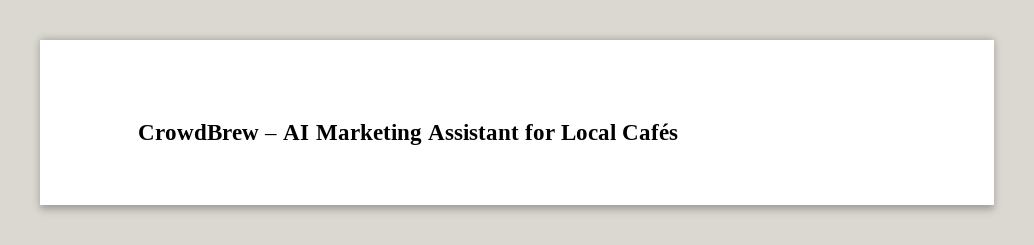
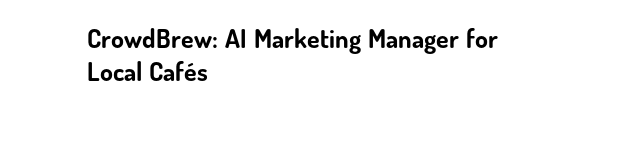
[138,124,278,140] CrowdBrew – -> [87,28,218,48] CrowdBrew:
[427,124,519,140] Assistant -> [368,29,460,54] Manager

